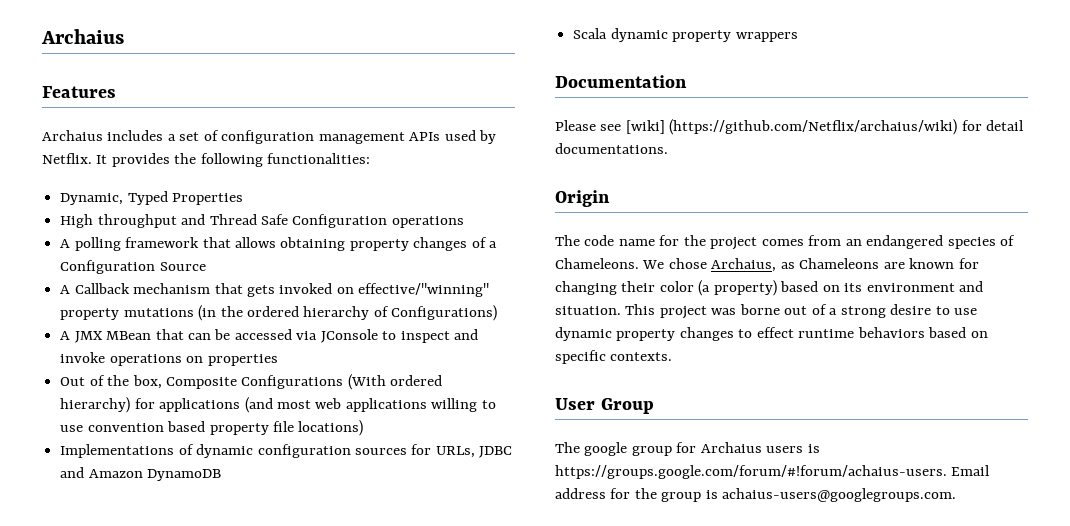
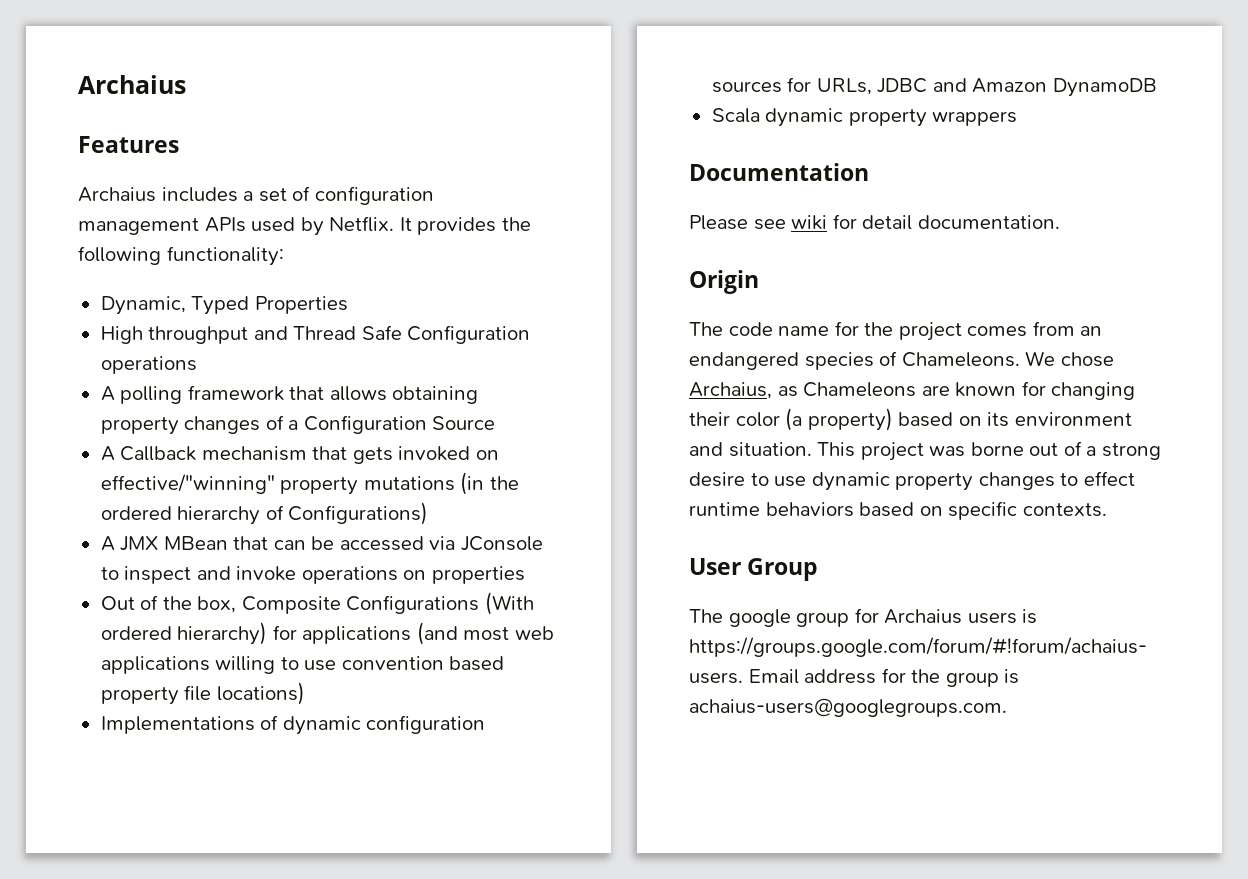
[267,153,371,164] functionalities: -> [166,246,284,266] functionality:
[625,119,958,135] [wiki] (https://github.com/Netflix/archaius/wiki) -> [791,215,828,230] wiki
[555,143,668,154] documentations. -> [917,215,1060,229] documentation.

